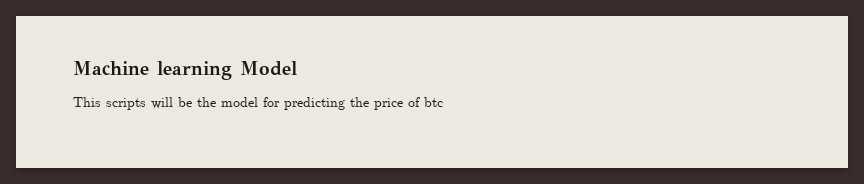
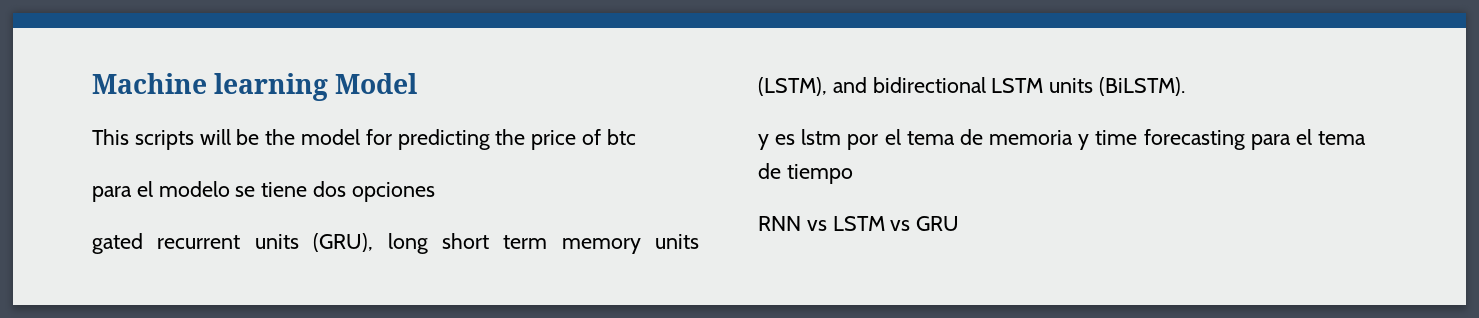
(443, 102) none -> [92,181,435,202] [92,233,699,254] [758,77,1186,96] [758,129,1366,150] [758,163,853,184] [758,216,960,231] // para el modelo se tiene dos opciones // gated recurrent units (GRU), long short term memory units (LSTM), and bidirectional LSTM units (BiLSTM). // y es lstm por el tema de memoria y time forecasting para el tema de tiempo // RNN vs LSTM vs GRU

